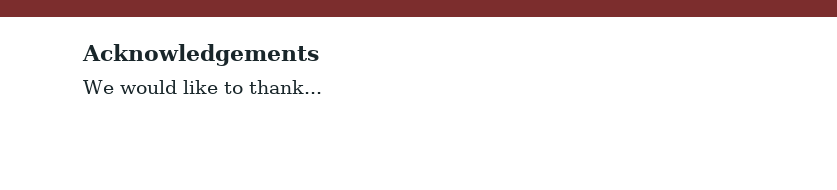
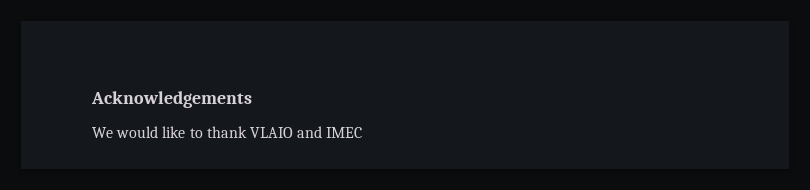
[248,80,322,94] thank... -> [206,126,363,138] thank VLAIO and IMEC

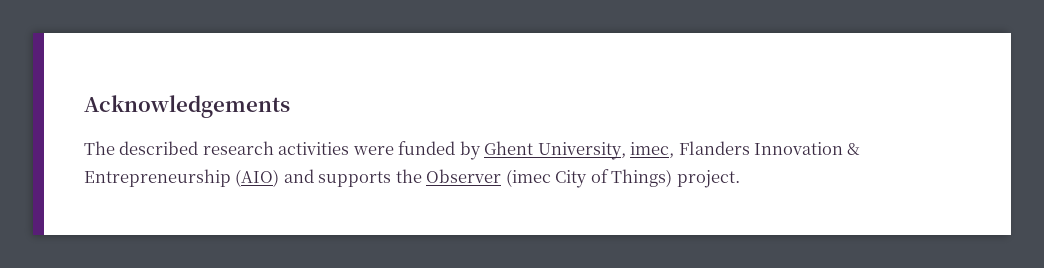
[92,126,363,138] We would like to thank VLAIO and IMEC -> [84,141,861,160] [84,169,740,188] The described research activities were funded by Ghent University, imec, Flanders Innovation & Entrepreneurship (AIO) and supports the Observer (imec City of Things) project.

